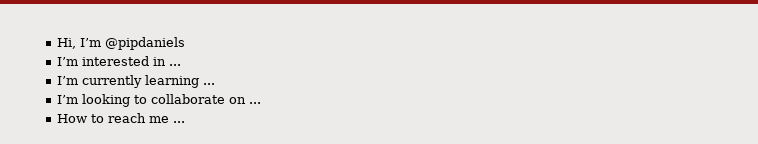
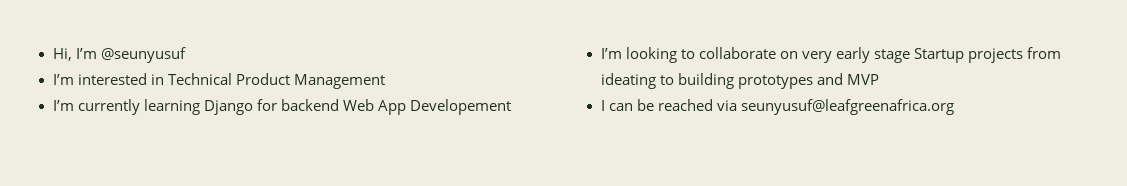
[104,37,185,50] @pipdaniels -> [100,47,186,63] @seunyusuf
[168,64,181,66] ... -> [167,73,385,89] Technical Product Management
[202,83,215,85] ... -> [203,99,511,115] Django for backend Web App Developement
[248,102,261,104] [56,113,185,123] ... // How to reach me ... -> [801,47,1061,63] [600,73,879,89] [600,99,954,115] very early stage Startup projects from ideating to building prototypes and MVP // I can be reached via seunyusuf@leafgreenafrica.org

